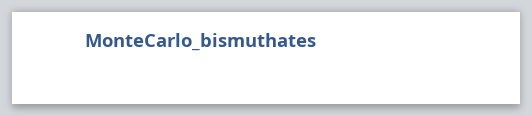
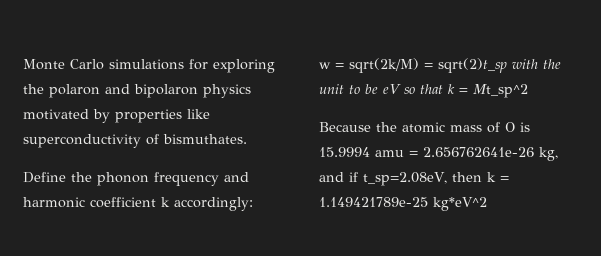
[85,33,316,51] MonteCarlo_bismuthates -> [23,59,275,73] [23,84,251,98] [23,109,210,123] [23,134,247,148] [23,172,249,186] [23,197,253,211] [319,58,561,73] [319,84,528,98] [319,122,530,133] [319,147,558,161] [319,172,509,186] [319,197,487,211] Monte Carlo simulations for exploring the polaron and bipolaron physics motivated by properties like superconductivity of bismuthates. // Define the phonon frequency and harmonic coefficient k accordingly: // w = sqrt(2k/M) = sqrt(2)t_sp with the unit to be eV so that k = Mt_sp^2 // Because the atomic mass of O is 15.9994 amu = 2.656762641e-26 kg, and if t_sp=2.08eV, then k = 1.149421789e-25 kg*eV^2

